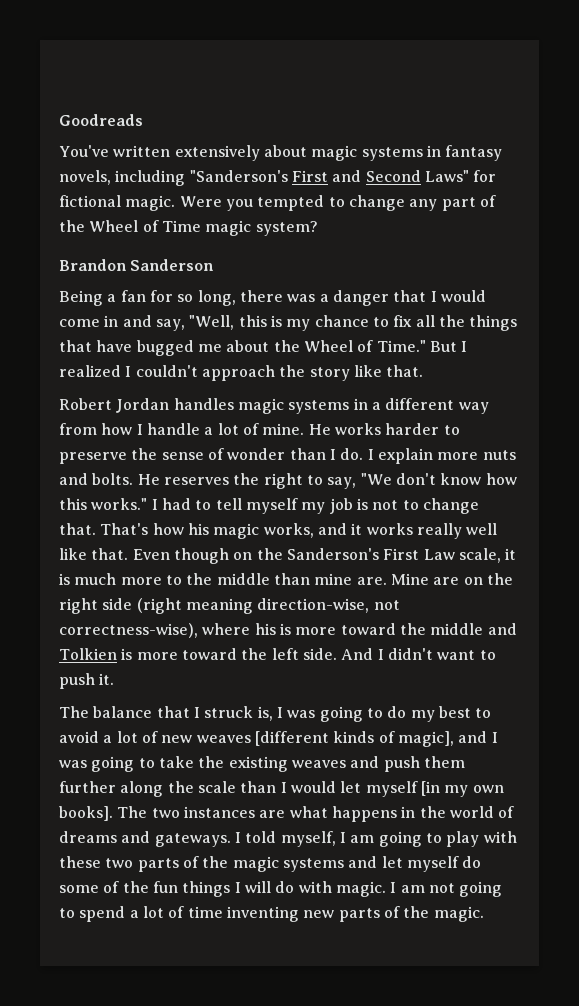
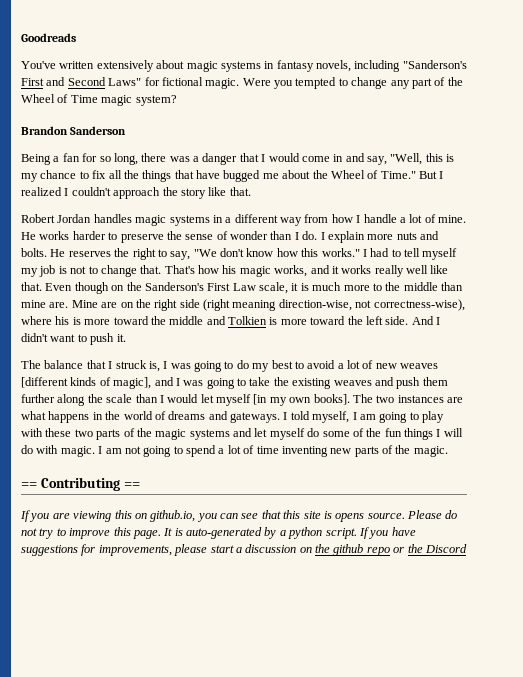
(484, 914) none -> [21,477,140,491] [20,510,458,522] [21,527,416,539] [21,544,467,556] // == Contributing == // If you are viewing this on github.io, you can see that this site is opens source. Please do not try to improve this page. It is auto-generated by a python script. If you have suggestions for improvements, please start a discussion on the github repo or the Discord

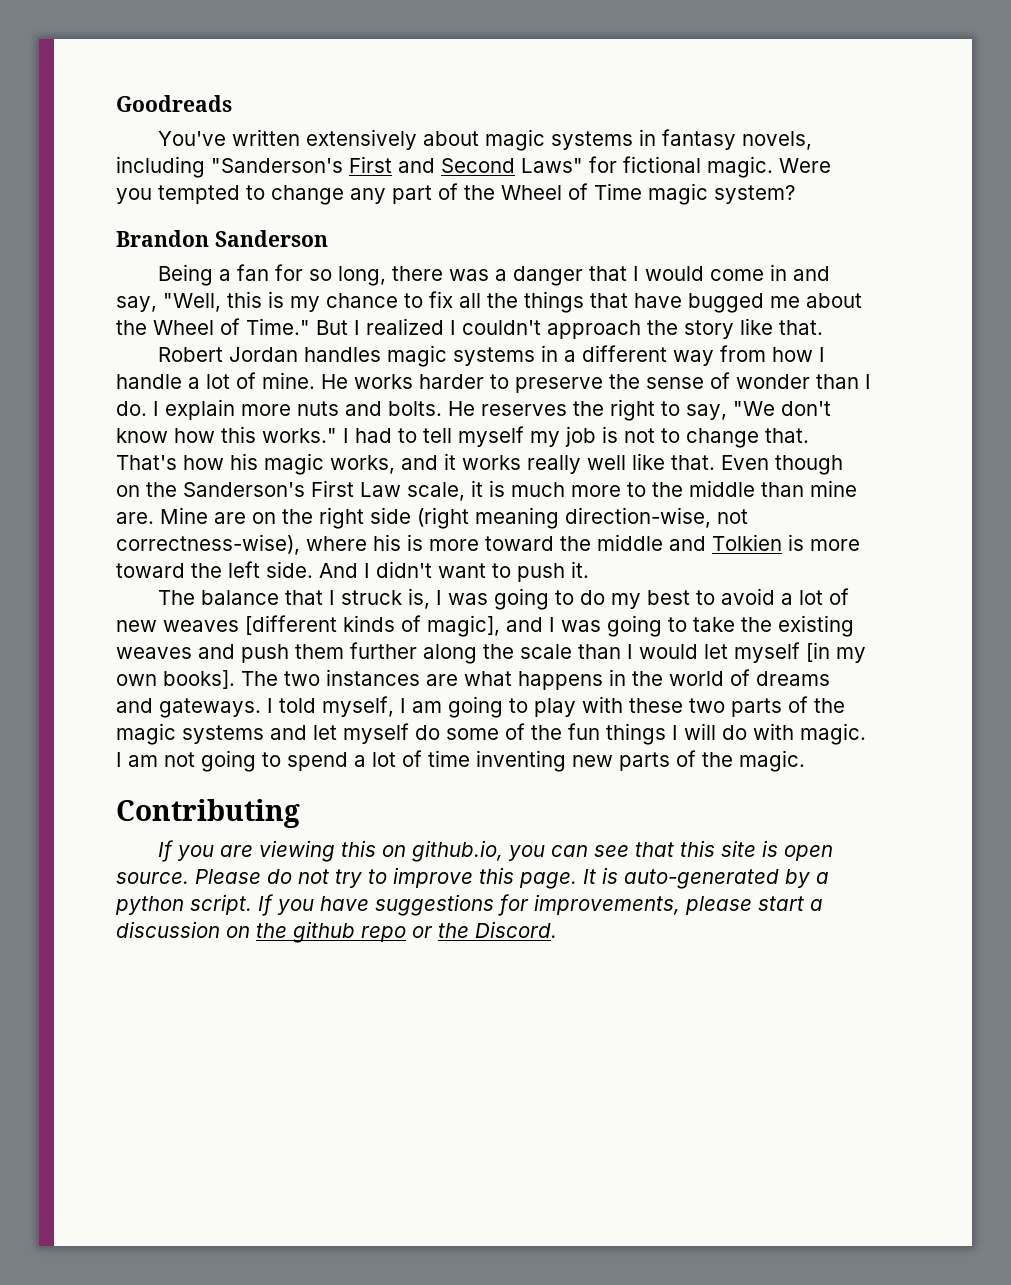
[21,482,37,488] == -> (805, 761) none
[123,482,140,488] == -> (300, 813) none
[335,513,365,522] opens -> [784,845,834,861] open
[424,544,467,553] Discord -> [475,921,557,938] Discord.

